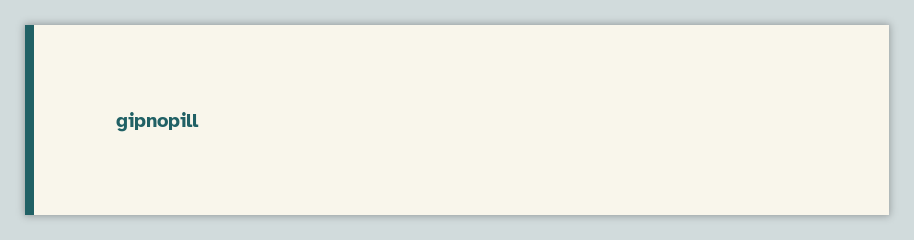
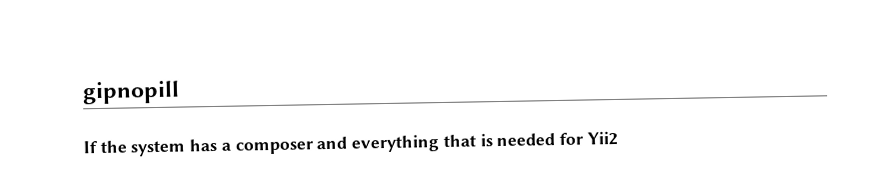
(199, 122) none -> [83,130,618,157] // If the system has a composer and everything that is needed for Yii2

